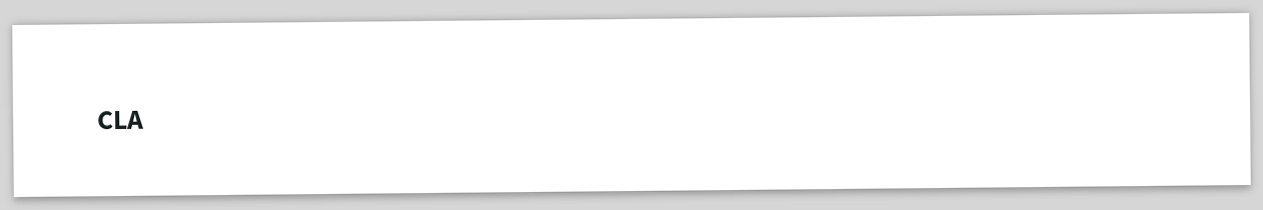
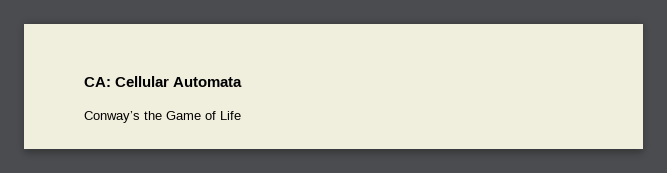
[97,110,144,130] CLA -> [84,76,243,87] [84,111,241,123] CA: Cellular Automata // Conway’s the Game of Life

